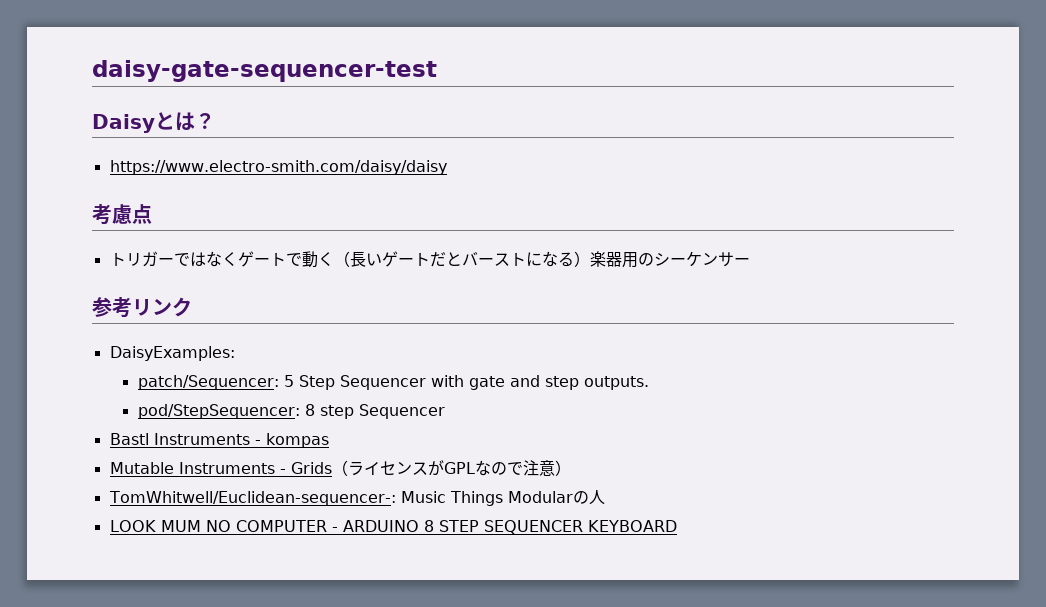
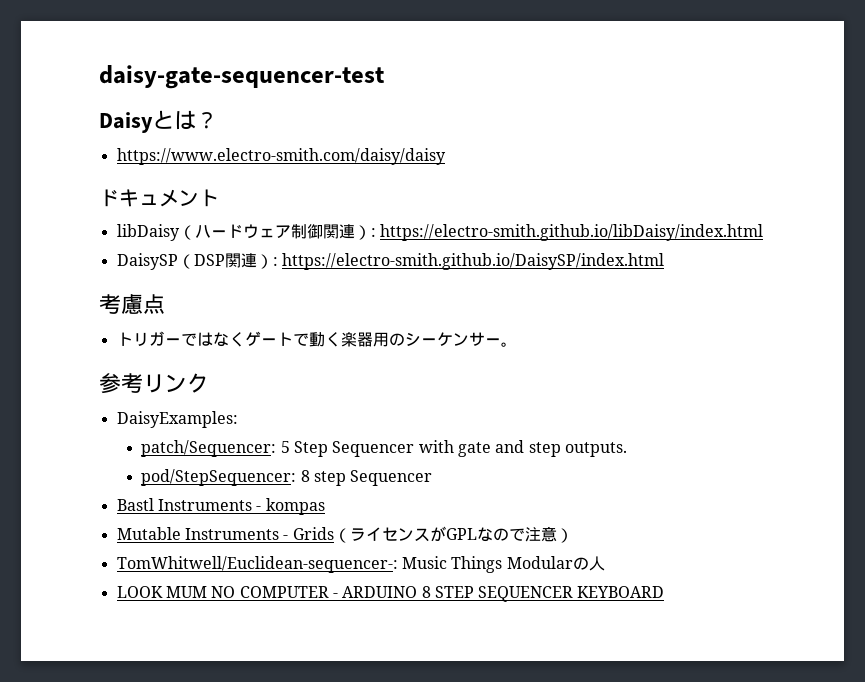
(447, 167) none -> [99,189,219,207] [116,224,763,241] [116,253,664,270] // ドキュメント // libDaisy（ハードウェア制御関連）: https://electro-smith.github.io/libDaisy/index.html // DaisySP（DSP関連）: https://electro-smith.github.io/DaisySP/index.html
[333,251,590,267] （長いゲートだとバーストになる） -> (341, 339) none
(750, 261) none -> [500,342,517,347] 。

